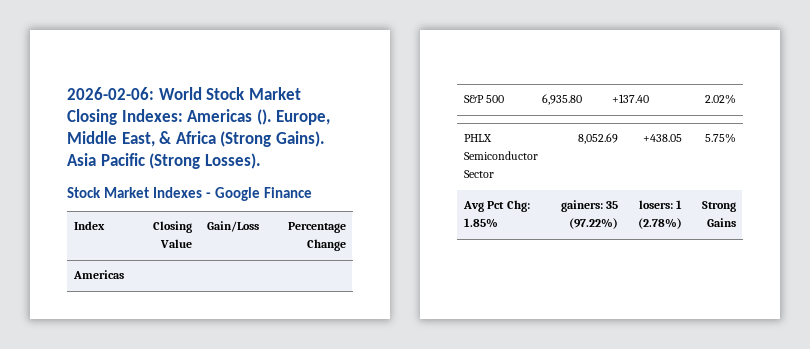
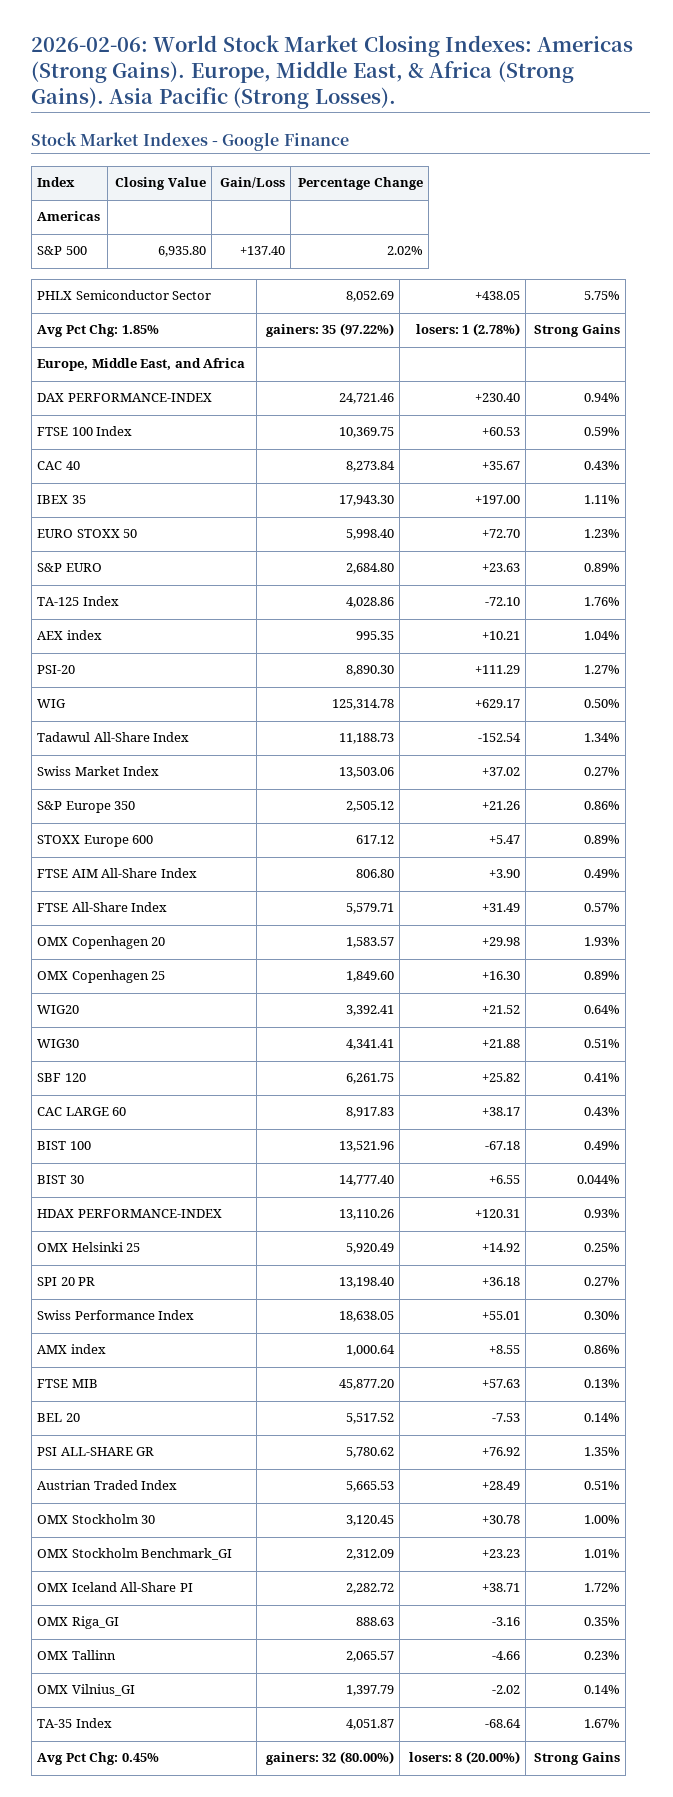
[256,109,272,125] (). -> [31,61,186,83] (Strong Gains).
(736, 222) none -> [37,358,246,371] [37,393,212,402] [338,393,394,404] [474,393,520,402] [583,393,620,402] [37,426,133,436] [338,427,394,438] [481,427,520,436] [583,427,620,436] [37,461,80,470] [345,461,395,472] [481,461,520,470] [583,461,620,470] [37,495,86,504] [338,495,394,506] [474,495,520,504] [583,495,620,504] [37,529,138,538] [345,529,394,540] [481,529,520,538] [583,529,620,538] [37,563,102,572] [345,563,394,574] [481,563,520,572] [583,563,620,572] [37,596,119,606] [345,597,394,608] [484,597,520,606] [583,597,620,606] [37,630,102,640] [355,631,394,640] [481,631,520,640] [583,631,620,640] [37,665,76,674] [345,665,394,676] [474,665,520,674] [583,665,620,674] [37,699,67,708] [331,699,394,710] [474,699,520,708] [583,699,620,708] [37,732,190,742] [338,733,394,744] [477,733,521,742] [583,733,620,742] [37,766,160,776] [338,767,394,778] [481,767,520,776] [583,767,620,776] [37,801,136,813] [345,801,394,812] [481,801,520,810] [583,801,620,810] [37,835,154,847] [355,835,394,844] [488,835,520,844] [583,835,620,844] [37,868,197,878] [355,869,394,878] [488,869,520,878] [583,869,620,878] [37,902,168,912] [345,903,394,914] [481,903,520,912] [583,903,620,912] [37,936,166,949] [345,937,394,948] [481,937,520,946] [583,937,620,946] [37,970,166,983] [345,971,394,982] [481,971,520,980] [583,971,620,980] [37,1005,80,1014] [345,1005,394,1016] [481,1005,520,1014] [583,1005,620,1014] [37,1039,80,1048] [345,1039,394,1050] [481,1039,520,1048] [583,1039,620,1048] [37,1073,86,1082] [345,1073,394,1084] [481,1073,520,1082] [583,1073,620,1082] [37,1107,127,1116] [345,1107,394,1118] [481,1107,520,1116] [583,1107,620,1116] [37,1141,91,1150] [338,1141,394,1152] [484,1141,520,1150] [583,1141,620,1150] [37,1175,84,1184] [338,1175,394,1186] [488,1175,520,1184] [576,1175,620,1184] [37,1209,222,1218] [338,1209,394,1220] [474,1209,520,1218] [583,1209,620,1218] [37,1242,141,1252] [345,1243,394,1254] [481,1243,520,1252] [583,1243,620,1252] [37,1277,96,1286] [338,1277,394,1288] [481,1277,520,1286] [583,1277,620,1286] [37,1310,195,1320] [338,1311,394,1322] [481,1311,520,1320] [583,1311,620,1320] [37,1344,106,1354] [345,1345,395,1356] [488,1345,520,1354] [583,1345,620,1354] [37,1379,98,1388] [338,1379,394,1390] [481,1379,520,1388] [583,1379,620,1388] [37,1413,80,1422] [345,1413,394,1424] [491,1413,520,1422] [583,1413,620,1422] [37,1447,155,1456] [345,1447,394,1458] [481,1447,520,1456] [583,1447,620,1456] [37,1480,178,1490] [345,1481,394,1492] [481,1481,520,1490] [583,1481,620,1490] [37,1514,156,1524] [345,1515,394,1526] [481,1515,520,1524] [583,1515,620,1524] [37,1548,233,1560] [345,1549,394,1560] [481,1549,520,1558] [583,1549,620,1558] [37,1582,193,1592] [345,1583,394,1594] [481,1583,520,1592] [583,1583,620,1592] [37,1616,119,1629] [355,1617,394,1626] [491,1617,520,1626] [583,1617,620,1626] [37,1650,116,1660] [345,1651,394,1662] [491,1651,520,1660] [583,1651,620,1660] [37,1684,135,1696] [345,1685,394,1696] [491,1685,520,1694] [583,1685,620,1694] [37,1718,112,1728] [345,1719,394,1730] [484,1719,521,1728] [583,1719,620,1728] [37,1752,159,1765] [265,1751,394,1765] [408,1751,520,1764] [534,1752,620,1765] // Europe, Middle East, and Africa | | | // DAX PERFORMANCE-INDEX | 24,721.46 | +230.40 | 0.94% // FTSE 100 Index | 10,369.75 | +60.53 | 0.59% // CAC 40 | 8,273.84 | +35.67 | 0.43% // IBEX 35 | 17,943.30 | +197.00 | 1.11% // EURO STOXX 50 | 5,998.40 | +72.70 | 1.23% // S&P EURO | 2,684.80 | +23.63 | 0.89% // TA-125 Index | 4,028.86 | -72.10 | 1.76% // AEX index | 995.35 | +10.21 | 1.04% // PSI-20 | 8,890.30 | +111.29 | 1.27% // WIG | 125,314.78 | +629.17 | 0.50% // Tadawul All-Share Index | 11,188.73 | -152.54 | 1.34% // Swiss Market Index | 13,503.06 | +37.02 | 0.27% // S&P Europe 350 | 2,505.12 | +21.26 | 0.86% // STOXX Europe 600 | 617.12 | +5.47 | 0.89% // FTSE AIM All-Share Index | 806.80 | +3.90 | 0.49% // FTSE All-Share Index | 5,579.71 | +31.49 | 0.57% // OMX Copenhagen 20 | 1,583.57 | +29.98 | 1.93% // OMX Copenhagen 25 | 1,849.60 | +16.30 | 0.89% // WIG20 | 3,392.41 | +21.52 | 0.64% // WIG30 | 4,341.41 | +21.88 | 0.51% // SBF 120 | 6,261.75 | +25.82 | 0.41% // CAC LARGE 60 | 8,917.83 | +38.17 | 0.43% // BIST 100 | 13,521.96 | -67.18 | 0.49% // BIST 30 | 14,777.40 | +6.55 | 0.044% // HDAX PERFORMANCE-INDEX | 13,110.26 | +120.31 | 0.93% // OMX Helsinki 25 | 5,920.49 | +14.92 | 0.25% // SPI 20 PR | 13,198.40 | +36.18 | 0.27% // Swiss Performance Index | 18,638.05 | +55.01 | 0.30% // AMX index | 1,000.64 | +8.55 | 0.86% // FTSE MIB | 45,877.20 | +57.63 | 0.13% // BEL 20 | 5,517.52 | -7.53 | 0.14% // PSI ALL-SHARE GR | 5,780.62 | +76.92 | 1.35% // Austrian Traded Index | 5,665.53 | +28.49 | 0.51% // OMX Stockholm 30 | 3,120.45 | +30.78 | 1.00% // OMX Stockholm Benchmark_GI | 2,312.09 | +23.23 | 1.01% // OMX Iceland All-Share PI | 2,282.72 | +38.71 | 1.72% // OMX Riga_GI | 888.63 | -3.16 | 0.35% // OMX Tallinn | 2,065.57 | -4.66 | 0.23% // OMX Vilnius_GI | 1,397.79 | -2.02 | 0.14% // TA-35 Index | 4,051.87 | -68.64 | 1.67% // Avg Pct Chg: 0.45% | gainers: 32 (80.00%) | losers: 8 (20.00%) | Strong Gains

